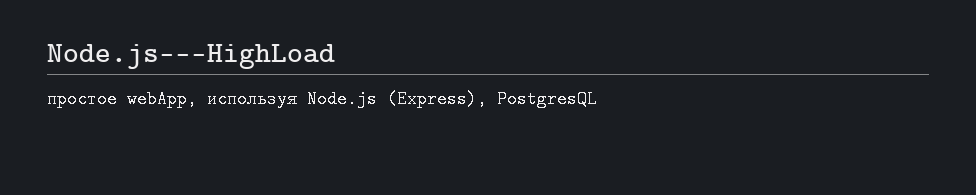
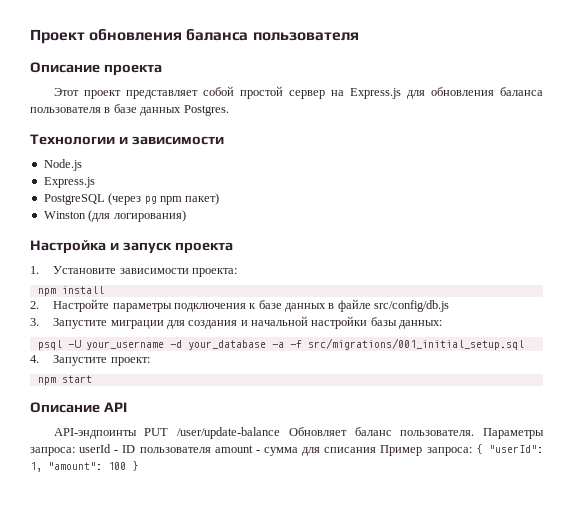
[47,44,335,69] [47,90,597,108] Node.js---HighLoad // простое webApp, используя Node.js (Express), PostgresQL -> [30,29,359,44] [30,62,162,76] [53,86,543,99] [30,104,229,116] [30,134,224,145] [43,159,82,171] [43,177,95,188] [43,193,220,205] [43,210,186,222] [30,240,233,254] [30,266,237,277] [37,286,104,296] [30,299,450,312] [30,316,443,329] [37,338,524,350] [30,355,150,366] [37,375,92,385] [30,402,127,413] [53,427,544,439] [30,444,543,456] [30,461,138,472] Проект обновления баланса пользователя // Описание проекта // Этот проект представляет собой простой сервер на Express.js для обновления баланса пользователя в базе данных Postgres. // Технологии и зависимости // Node.js // Express.js // PostgreSQL (через pg npm пакет) // Winston (для логирования) // Настройка и запуск проекта // 1. Установите зависимости проекта: // npm install // 2. Настройте параметры подключения к базе данных в файле src/config/db.js // 3. Запустите миграции для создания и начальной настройки базы данных: // psql -U your_username -d your_database -a -f src/migrations/001_initial_setup.sql // 4. Запустите проект: // npm start // Описание API // API-эндпоинты PUT /user/update-balance Обновляет баланс пользователя. Параметры запроса: userId - ID пользователя amount - сумма для списания Пример запроса: { "userId": 1, "amount": 100 }

